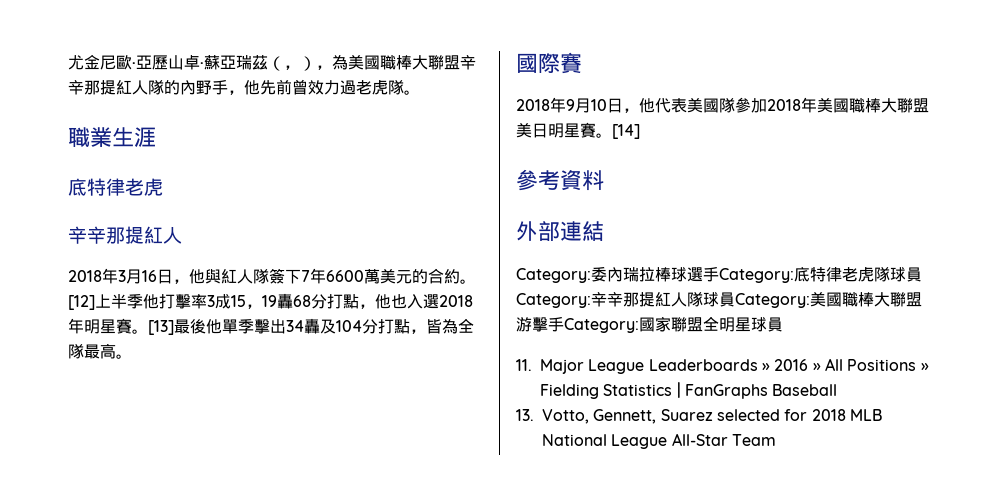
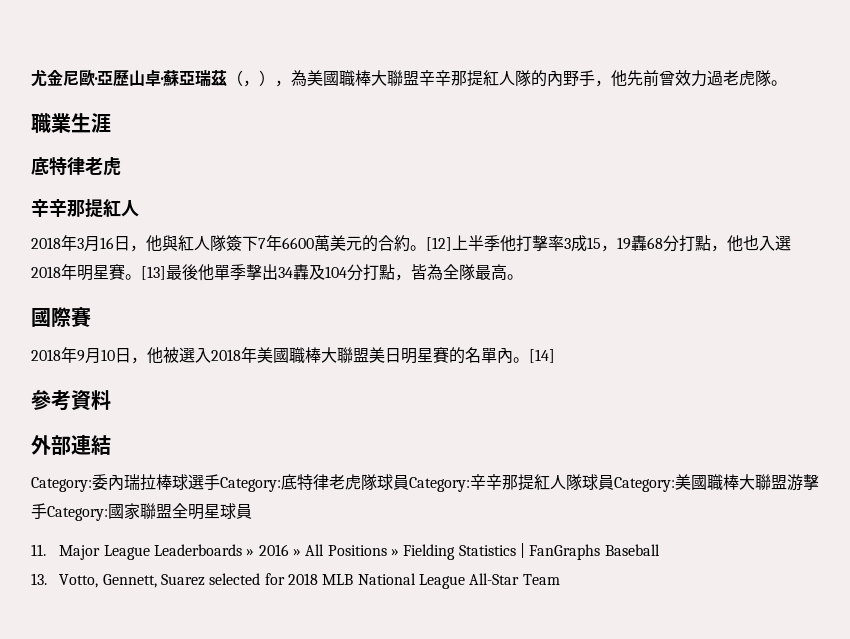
[655,97,767,113] 代表美國隊參加 -> [163,347,211,363] 被選入
(596, 130) none -> [449,347,513,364] 的名單內

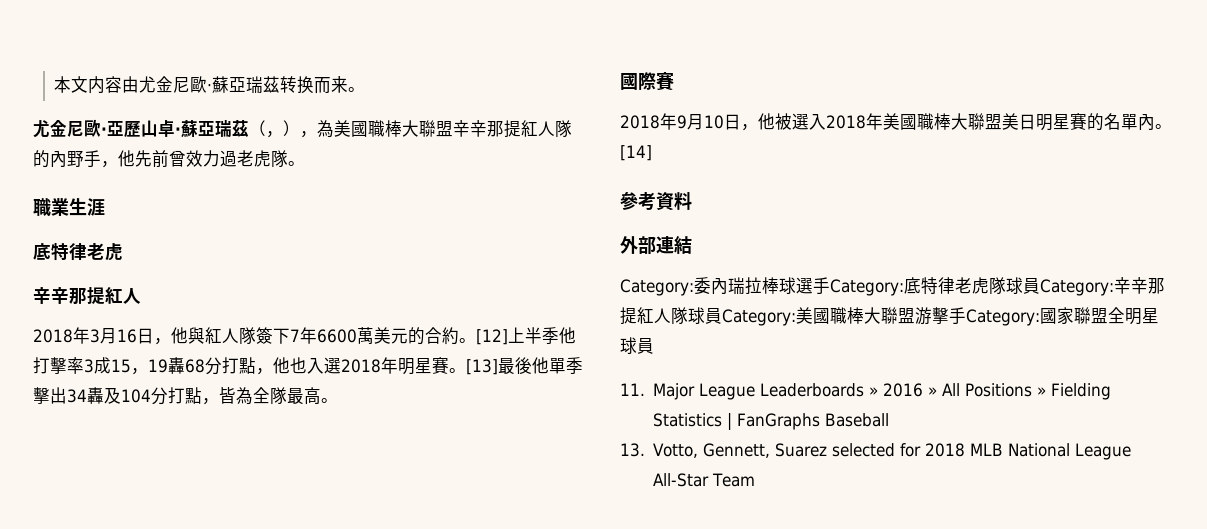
(31, 78) none -> [54,76,366,94] 本文内容由尤金尼歐·蘇亞瑞茲转换而来。 //

